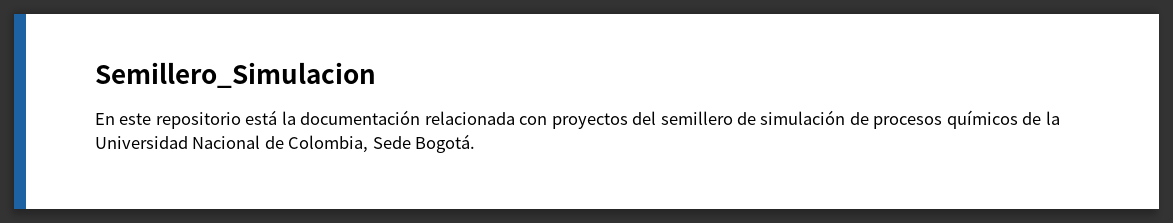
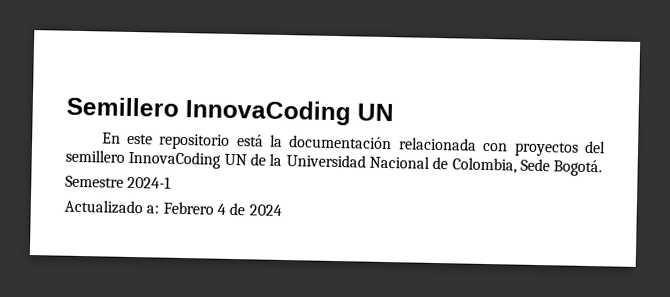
[95,62,376,88] Semillero_Simulacion -> [66,96,394,126] Semillero InnovaCoding UN
[737,110,1018,129] de simulación de procesos químicos -> [128,150,247,169] InnovaCoding UN
(476, 143) none -> [65,175,172,189] [64,199,282,216] // Semestre 2024-1 // Actualizado a: Febrero 4 de 2024

